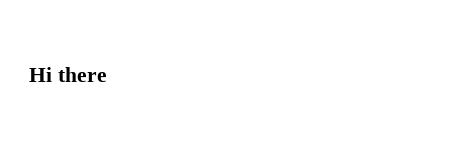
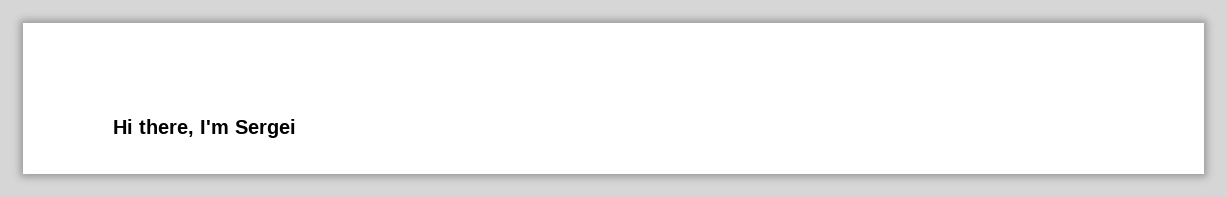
[57,67,107,82] there -> [139,119,296,138] there, I'm Sergei

